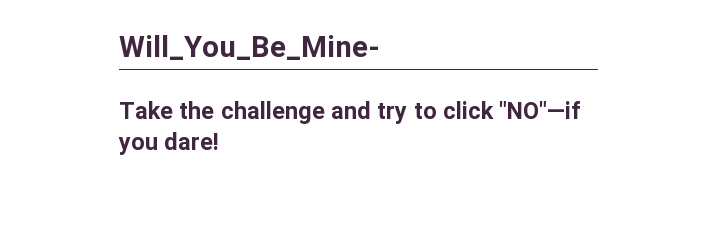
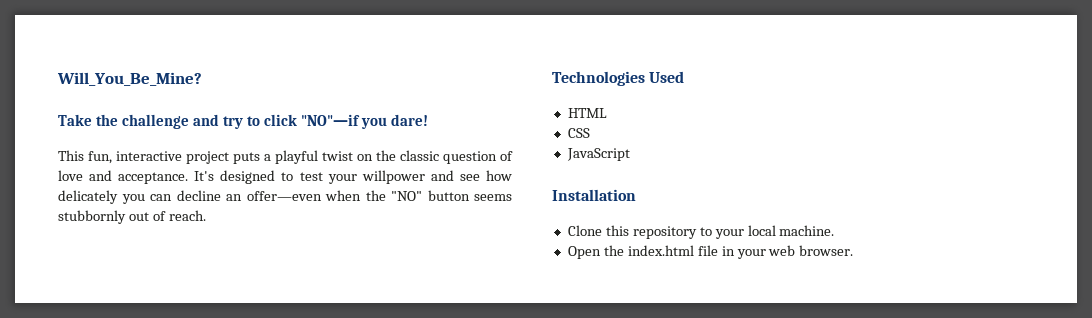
[119,35,380,60] Will_You_Be_Mine- -> [57,72,202,86] Will_You_Be_Mine?
(220, 141) none -> [58,150,513,164] [58,170,512,184] [58,190,512,204] [58,210,206,224] [552,71,685,86] [567,108,607,118] [567,128,590,138] [566,148,630,161] [552,189,636,201] [567,225,835,239] [567,245,854,259] // This fun, interactive project puts a playful twist on the classic question of love and acceptance. It's designed to test your willpower and see how delicately you can decline an offer—even when the "NO" button seems stubbornly out of reach. // Technologies Used // HTML // CSS // JavaScript // Installation // Clone this repository to your local machine. // Open the index.html file in your web browser.

